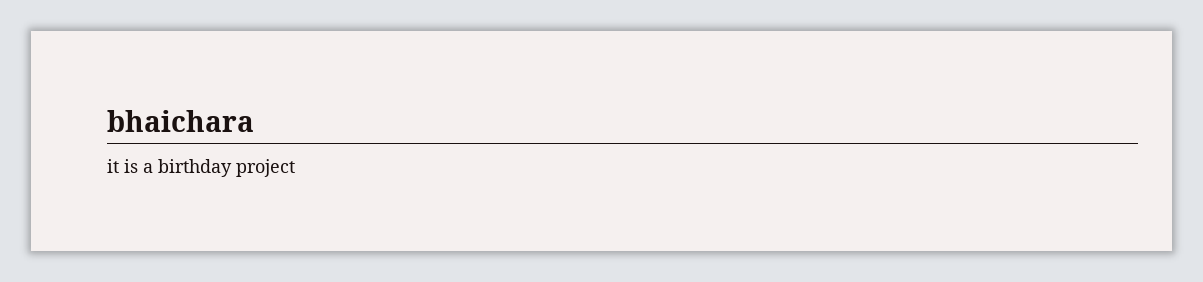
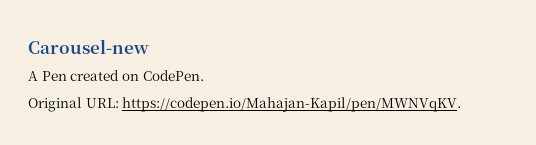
[107,110,254,132] [107,159,295,177] bhaichara // it is a birthday project -> [28,39,149,54] [28,70,204,81] [28,97,462,112] Carousel-new // A Pen created on CodePen. // Original URL: https://codepen.io/Mahajan-Kapil/pen/MWNVqKV.

